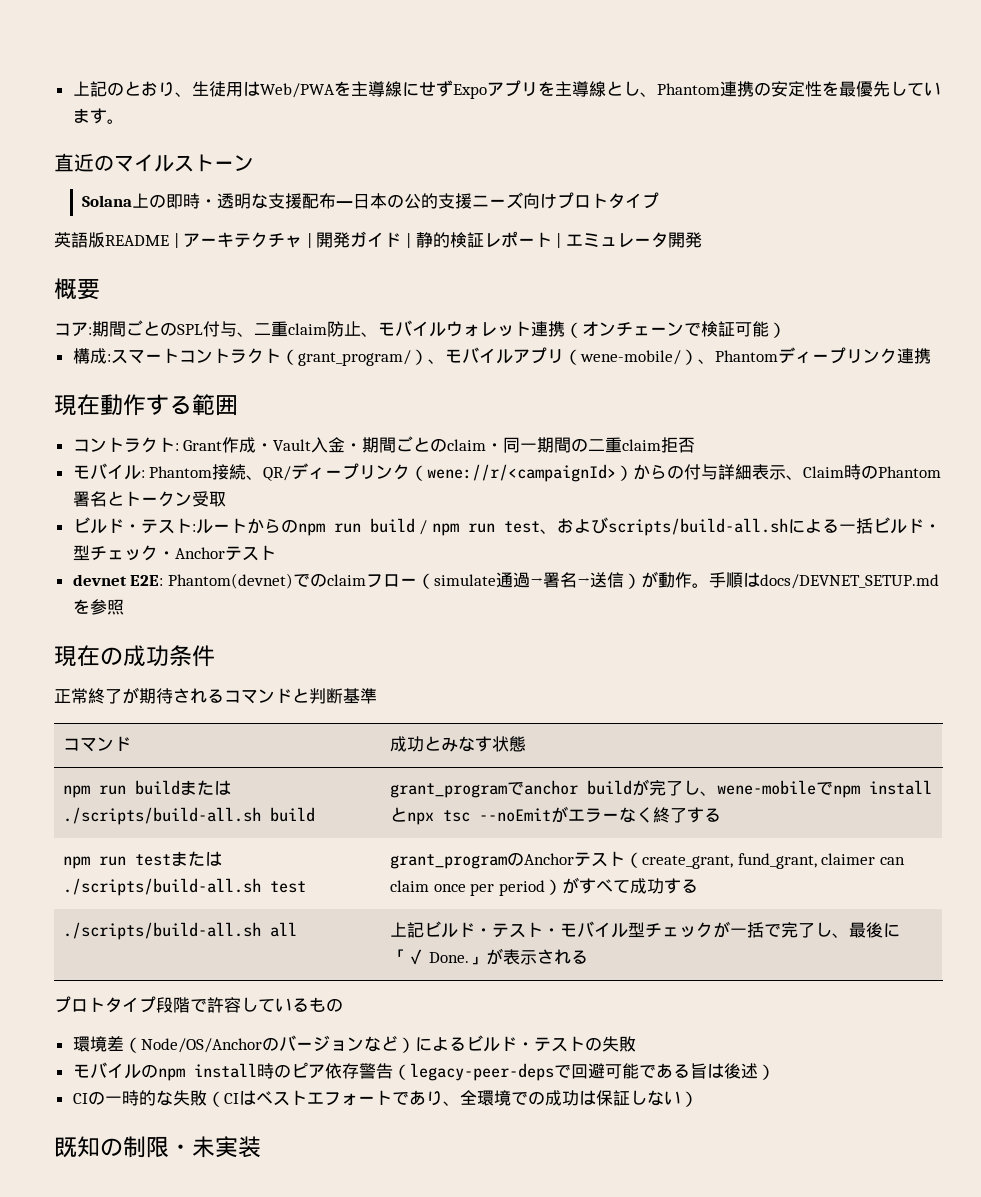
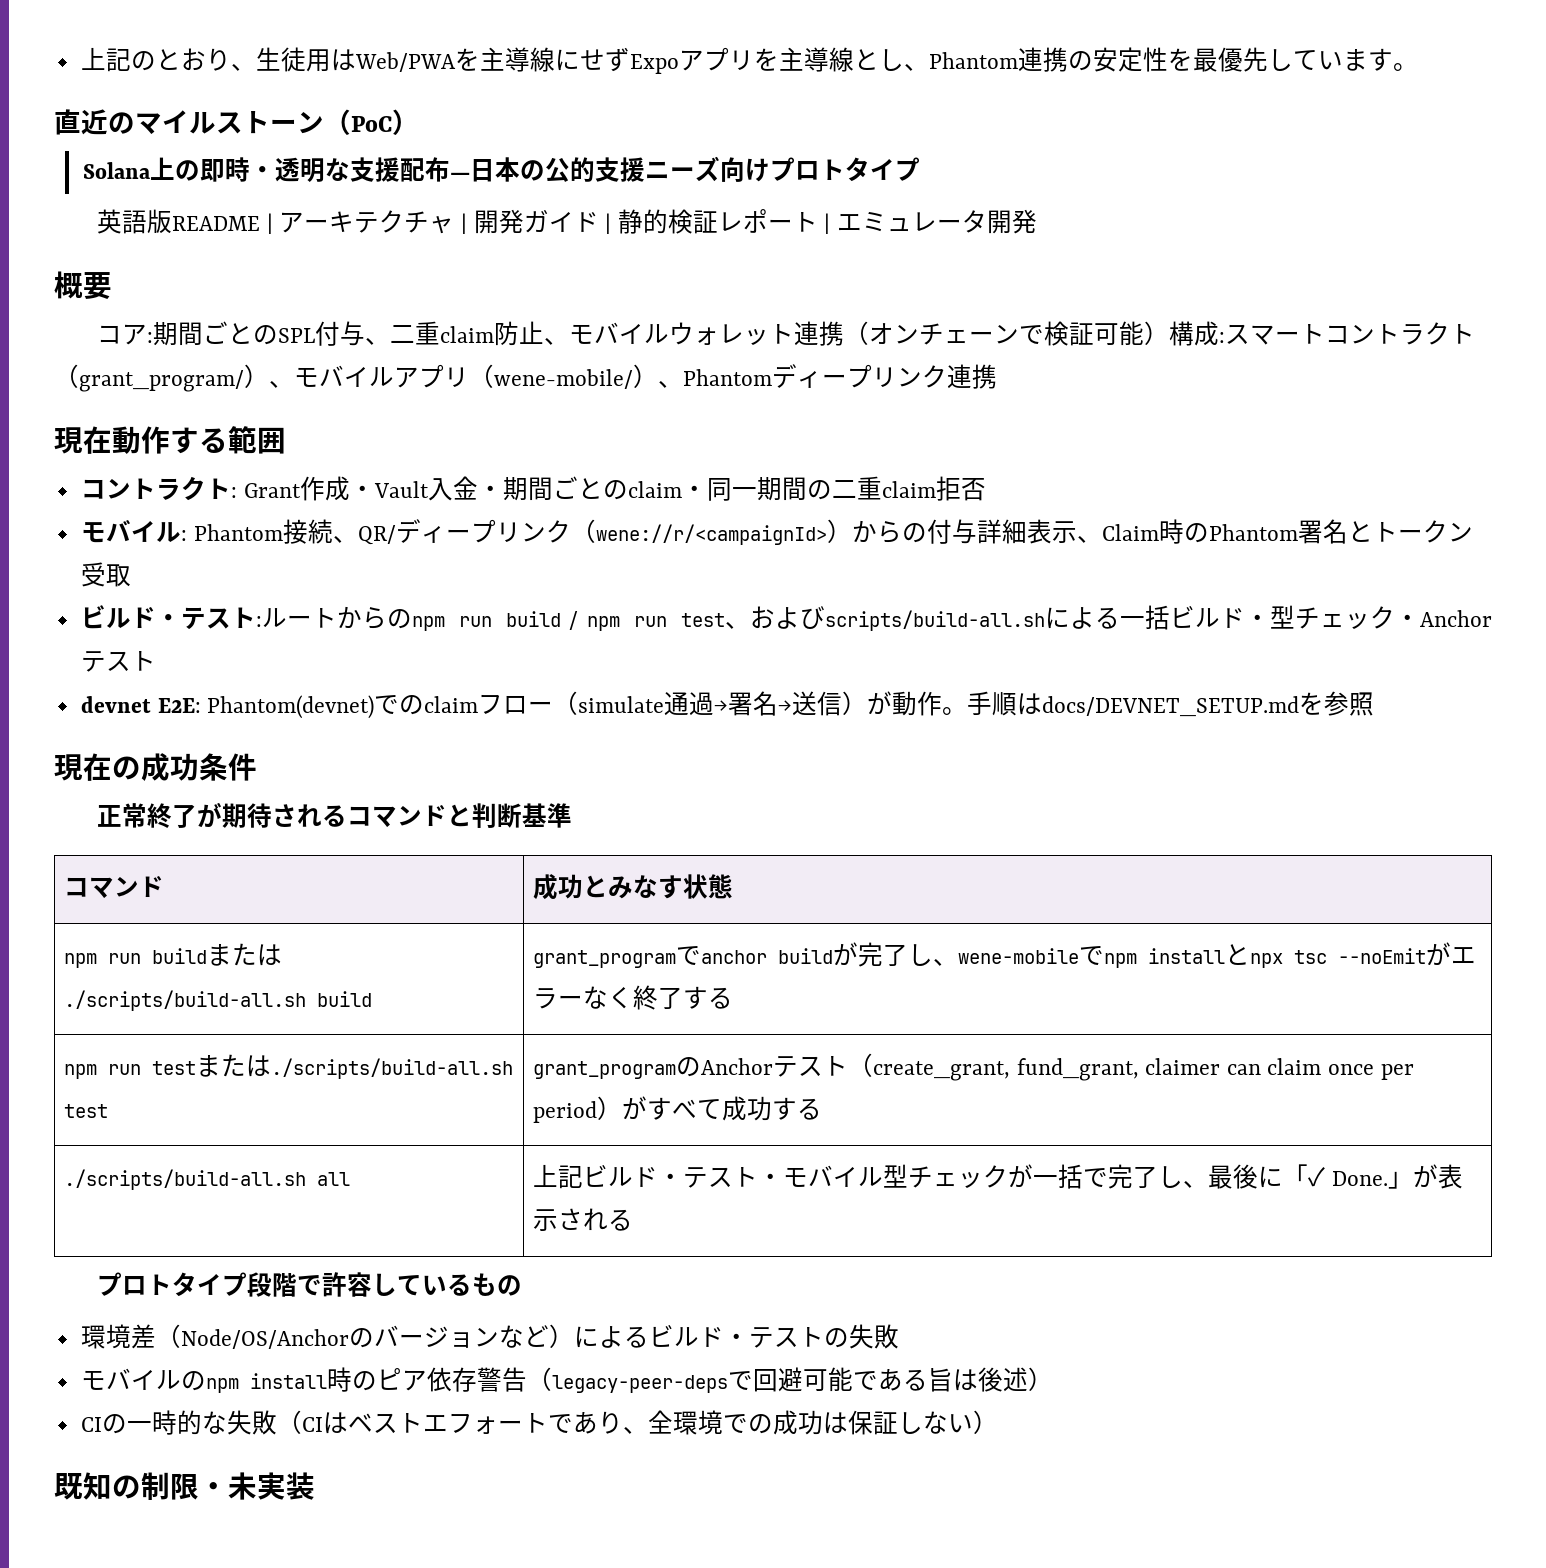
(254, 163) none -> [324,109,419,135] （PoC）
(786, 330) // -> (1170, 333) none

